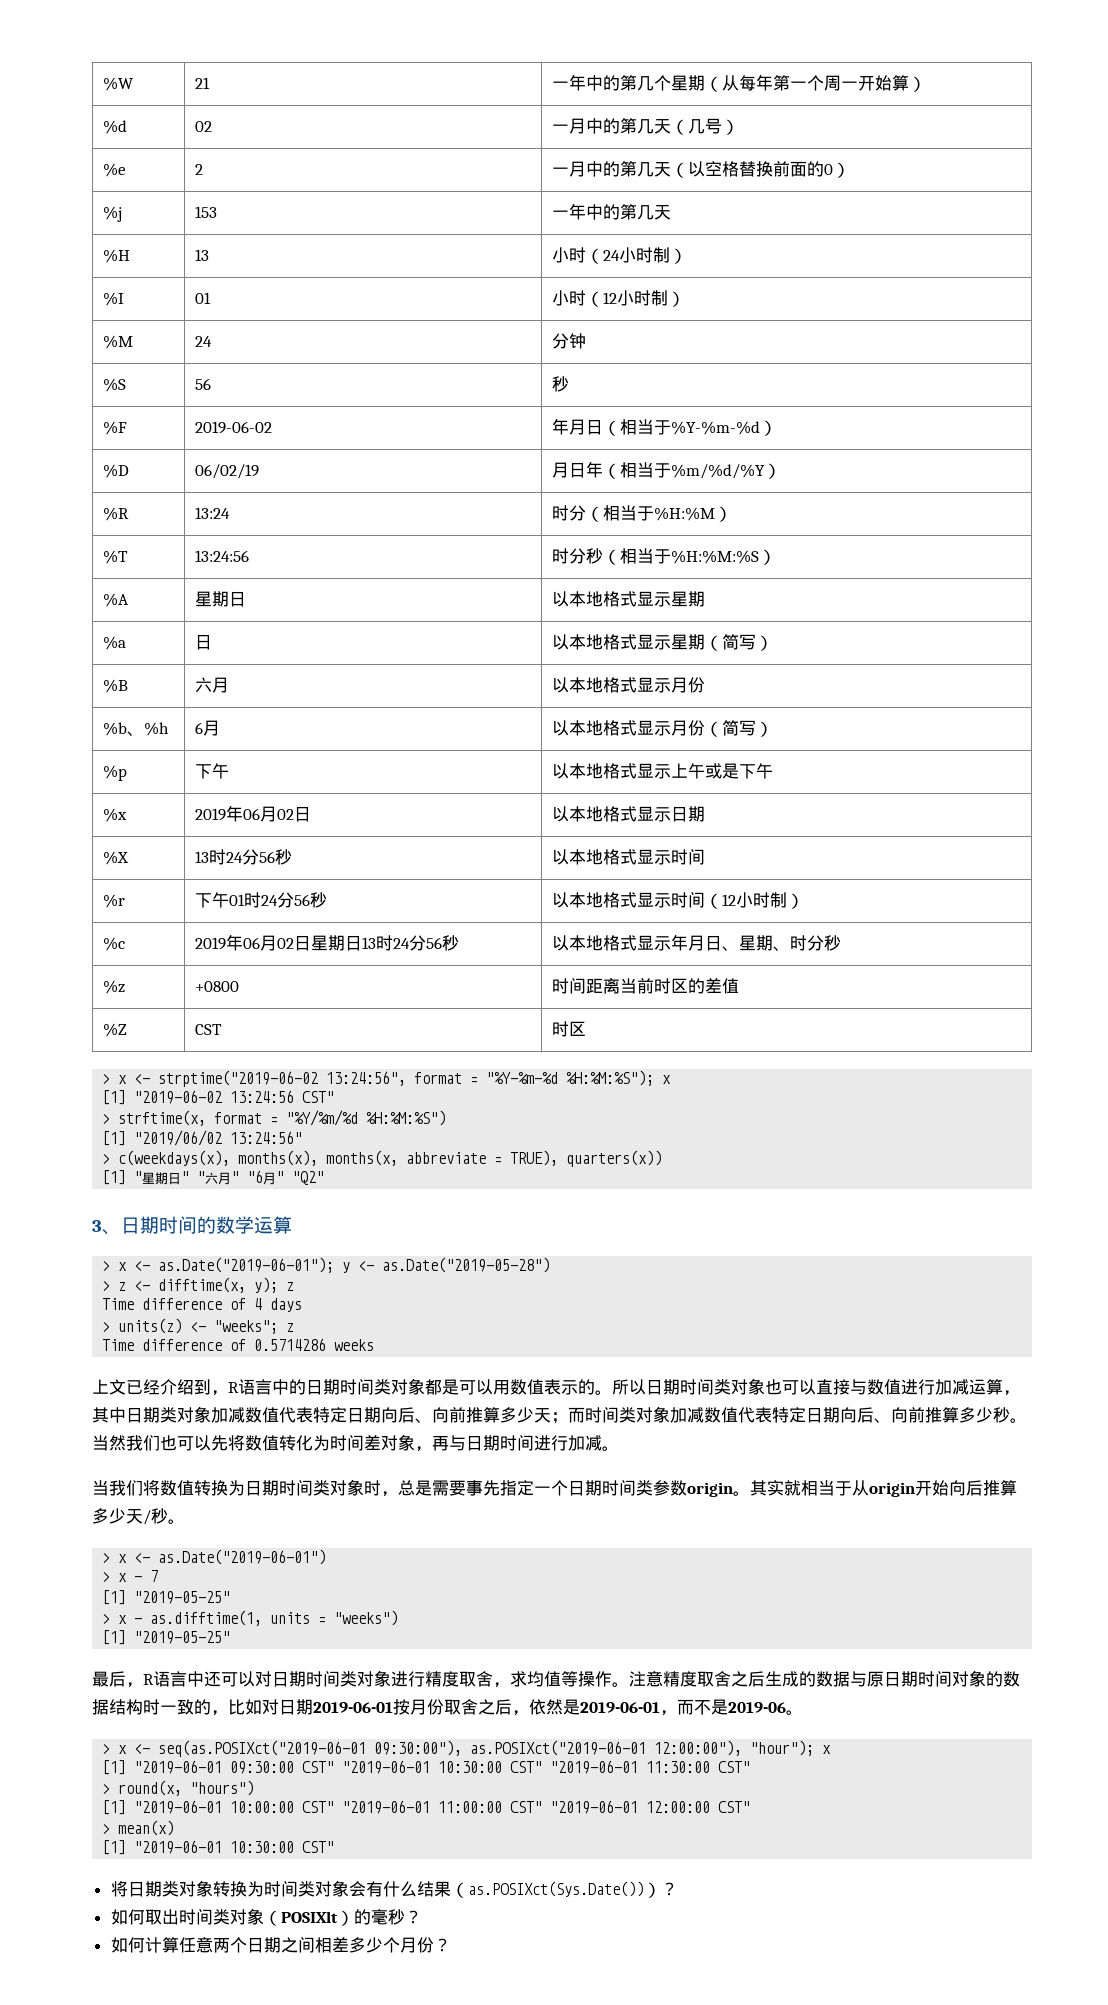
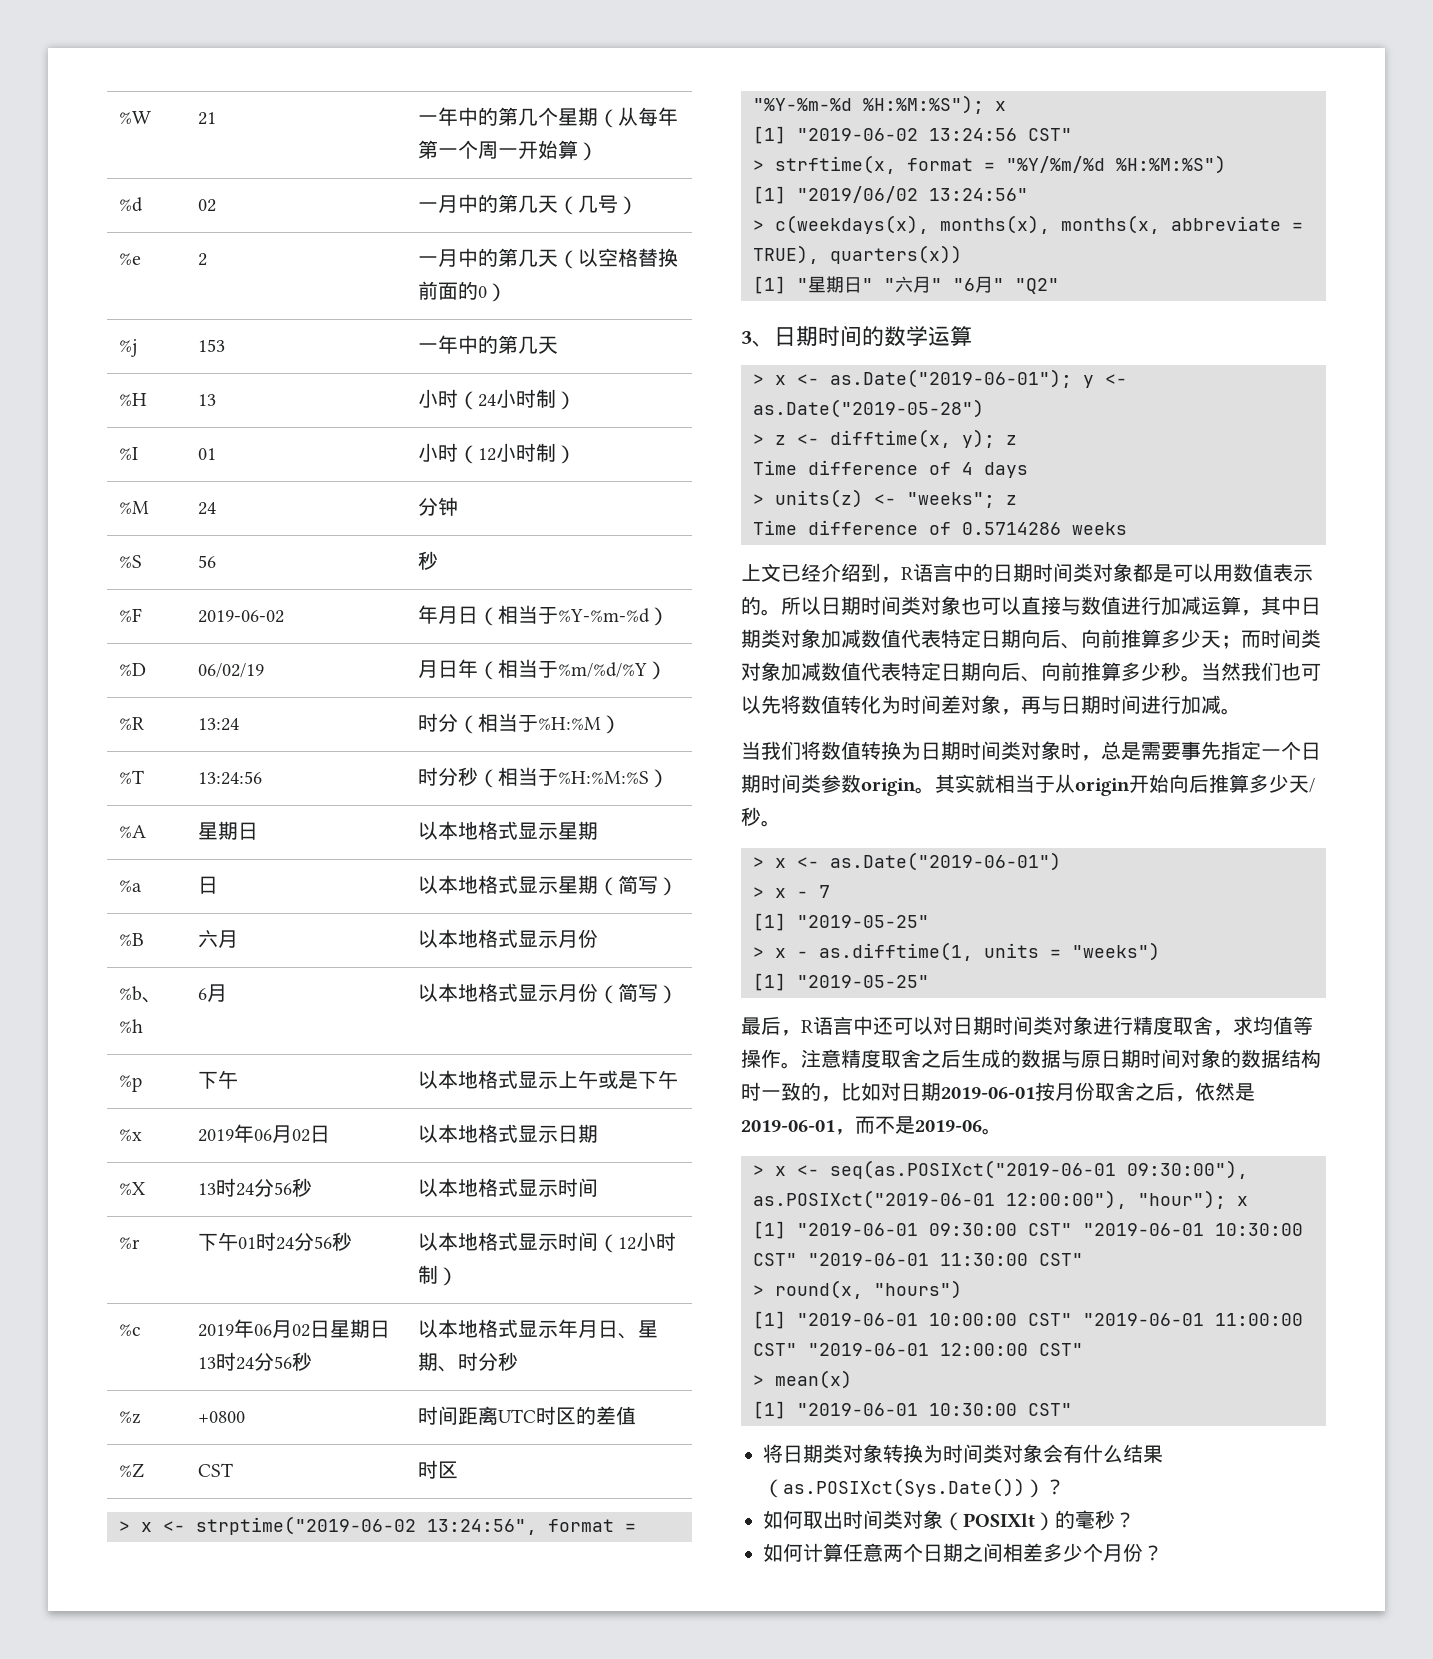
[620,978,655,994] 当前 -> [497,1409,536,1423] UTC

